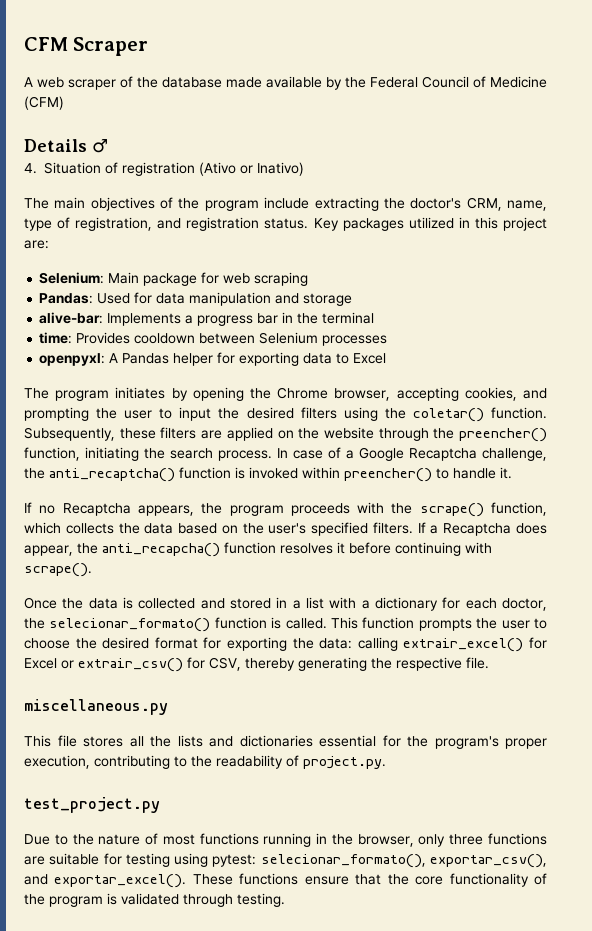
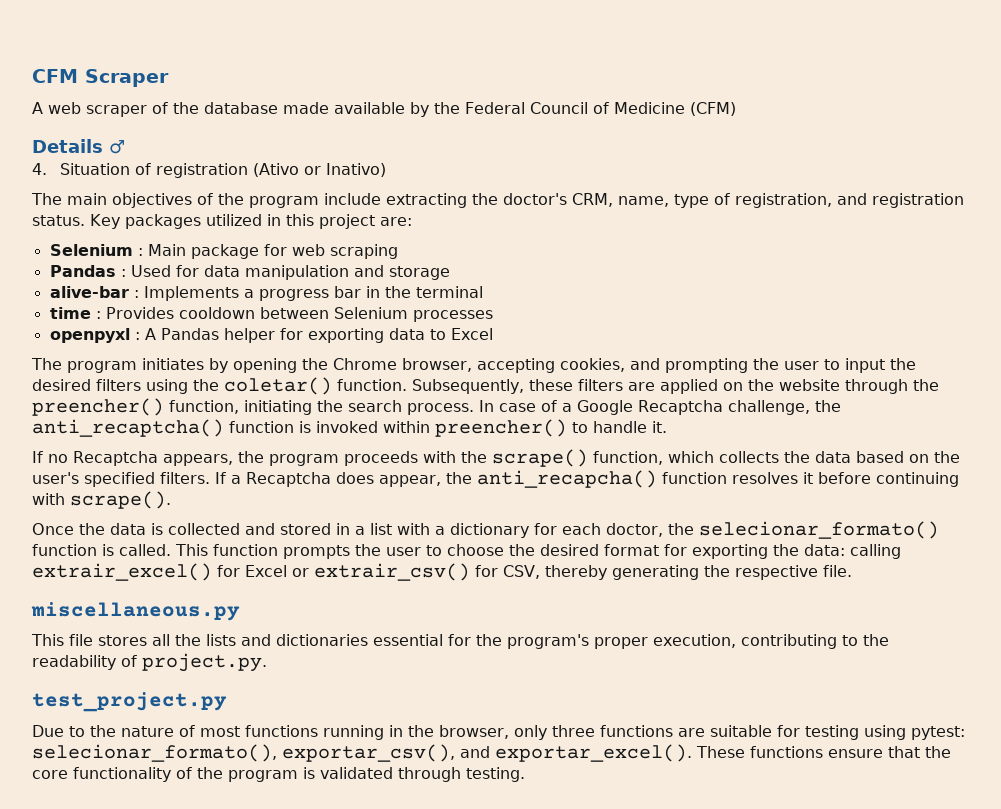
[39,272,105,284] Selenium: -> [49,244,143,256] Selenium :
[39,293,94,304] Pandas: -> [49,265,126,277] Pandas :
[39,312,104,324] alive-bar: -> [49,286,139,298] alive-bar :
[39,332,73,344] time: -> [49,307,101,319] time :
[39,353,106,366] openpyxl: -> [49,328,140,343] openpyxl :

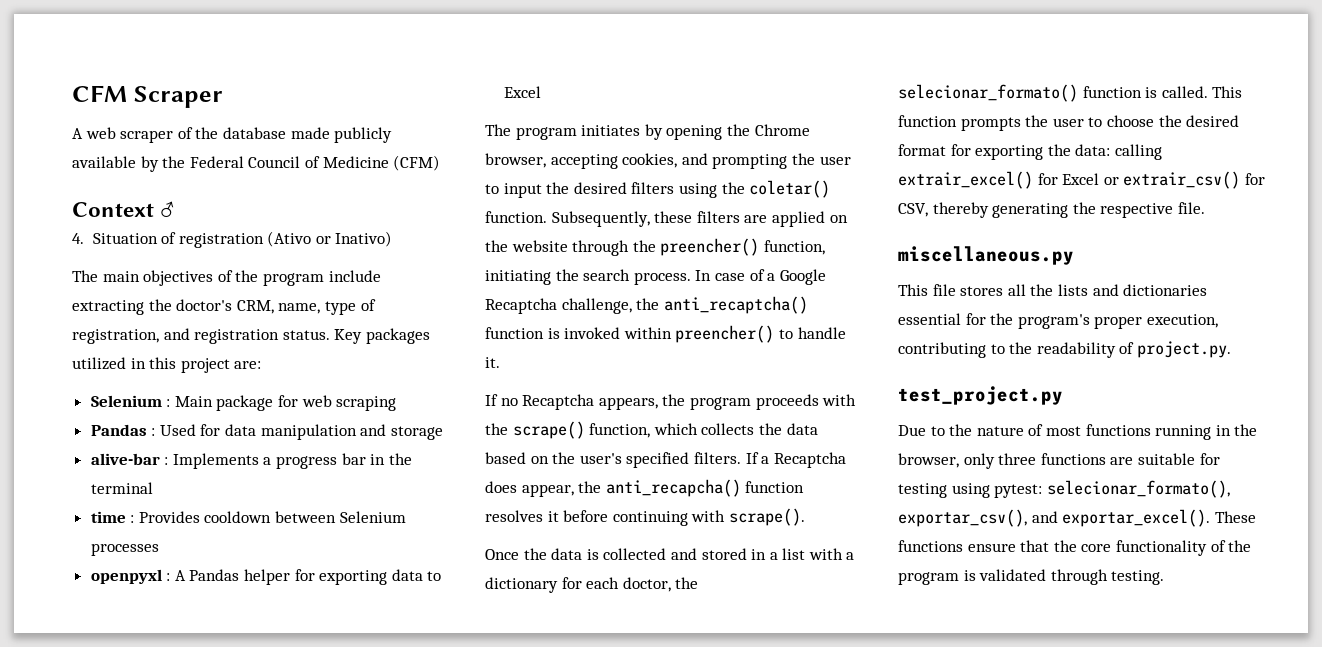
(329, 108) none -> [334,127,393,143] publicly
[32,139,103,153] Details -> [72,202,154,217] Context

